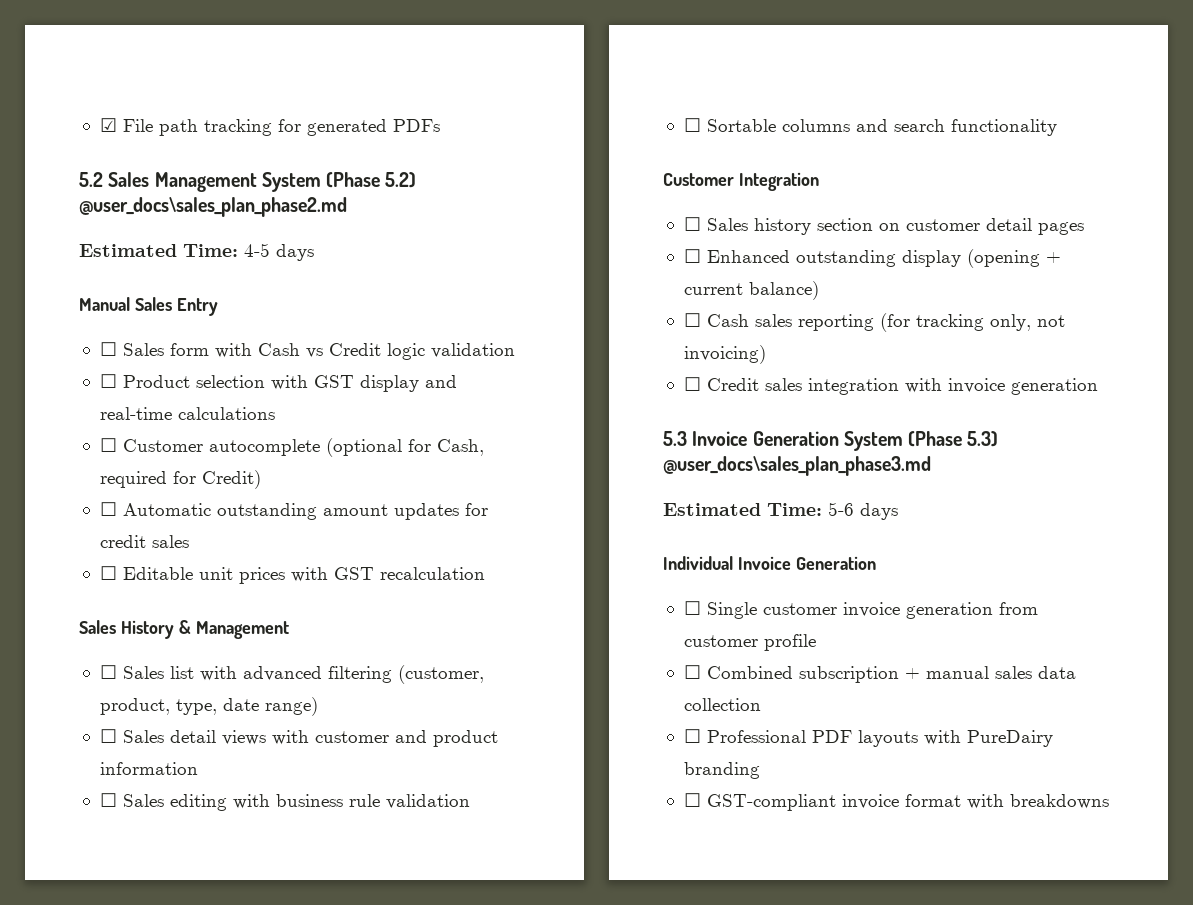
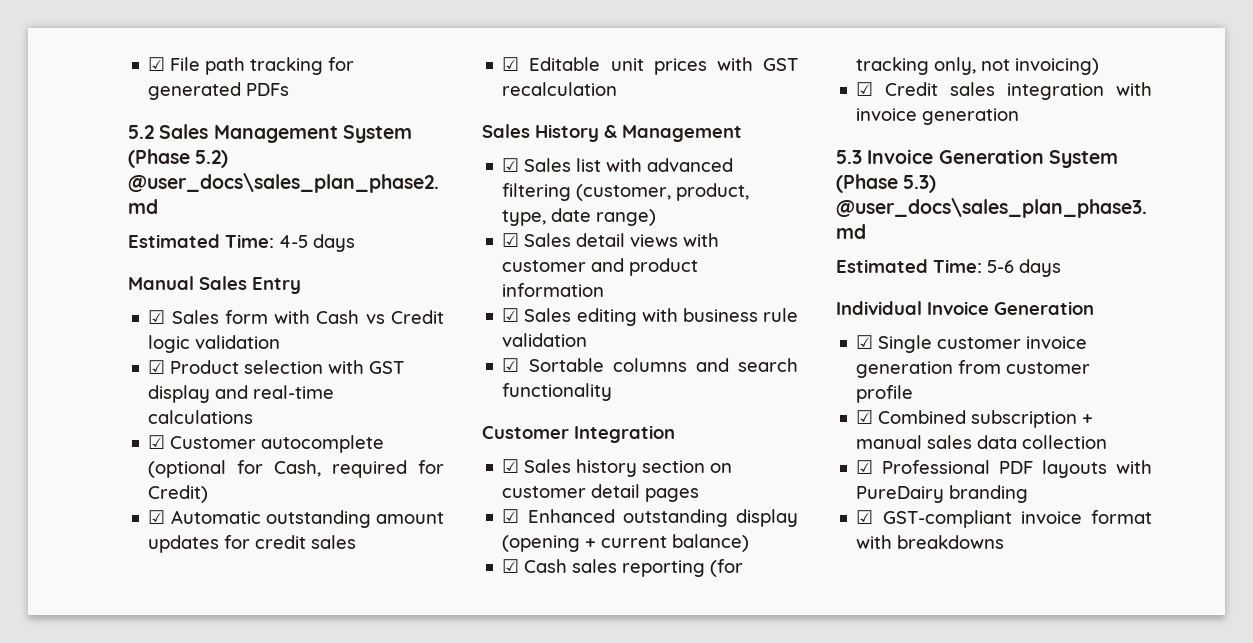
[99,342,117,356] ☐ -> [148,310,166,324] ☑
[99,374,117,388] ☐ -> [148,360,166,374] ☑
[99,438,117,452] ☐ -> [148,435,166,449] ☑
[99,502,117,516] ☐ -> [148,510,166,524] ☑
[99,566,117,580] ☐ -> [502,57,520,71] ☑
[99,665,117,679] ☐ -> [502,158,520,172] ☑
[99,729,117,743] ☐ -> [502,233,520,247] ☑
[99,793,117,807] ☐ -> [502,308,520,322] ☑
[683,118,701,132] ☐ -> [502,358,520,372] ☑
[683,217,701,231] ☐ -> [502,459,520,473] ☑
[683,249,701,263] ☐ -> [502,509,520,523] ☑
[683,313,701,327] ☐ -> [502,559,520,573] ☑
[683,377,701,391] ☐ -> [856,82,874,96] ☑
[683,601,701,615] ☐ -> [856,335,874,349] ☑
[683,665,701,679] ☐ -> [856,410,874,424] ☑
[683,729,701,743] ☐ -> [856,460,874,474] ☑
[683,793,701,807] ☐ -> [856,510,874,524] ☑

